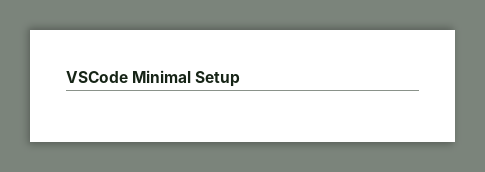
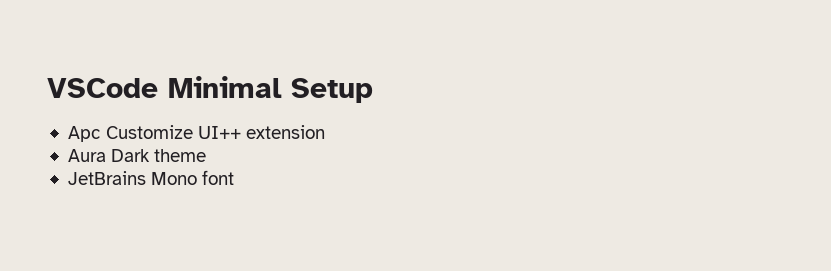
(241, 79) none -> [67,125,326,142] [67,149,207,162] [67,170,235,185] // Apc Customize UI++ extension // Aura Dark theme // JetBrains Mono font

